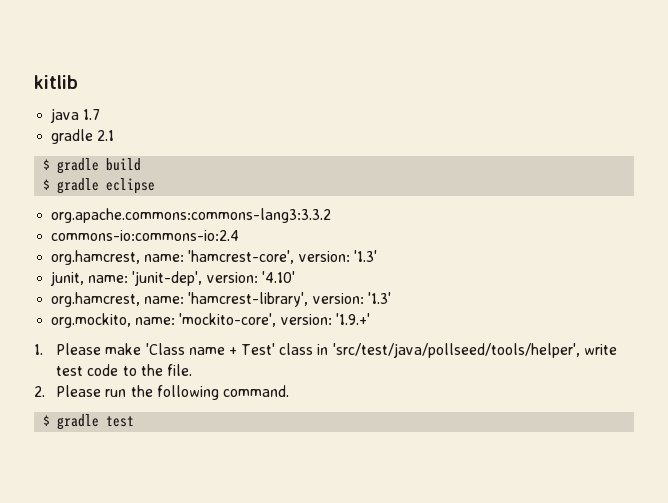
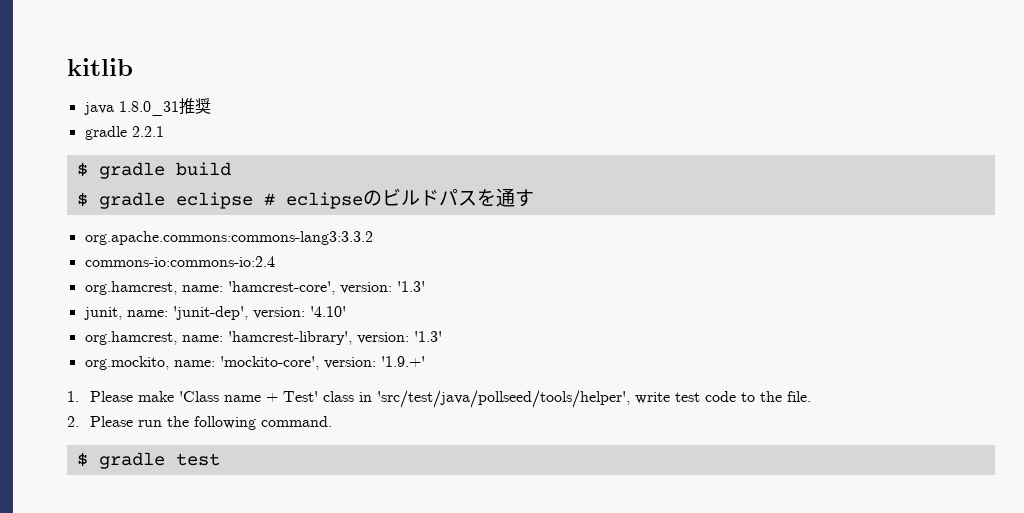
[83,109,101,120] [51,129,115,144] 1.7 // gradle 2.1 -> [118,98,211,116] [84,126,164,140] 1.8.0_31推奨 // gradle 2.2.1
(156, 186) none -> [263,188,534,209] # eclipseのビルドパスを通す

